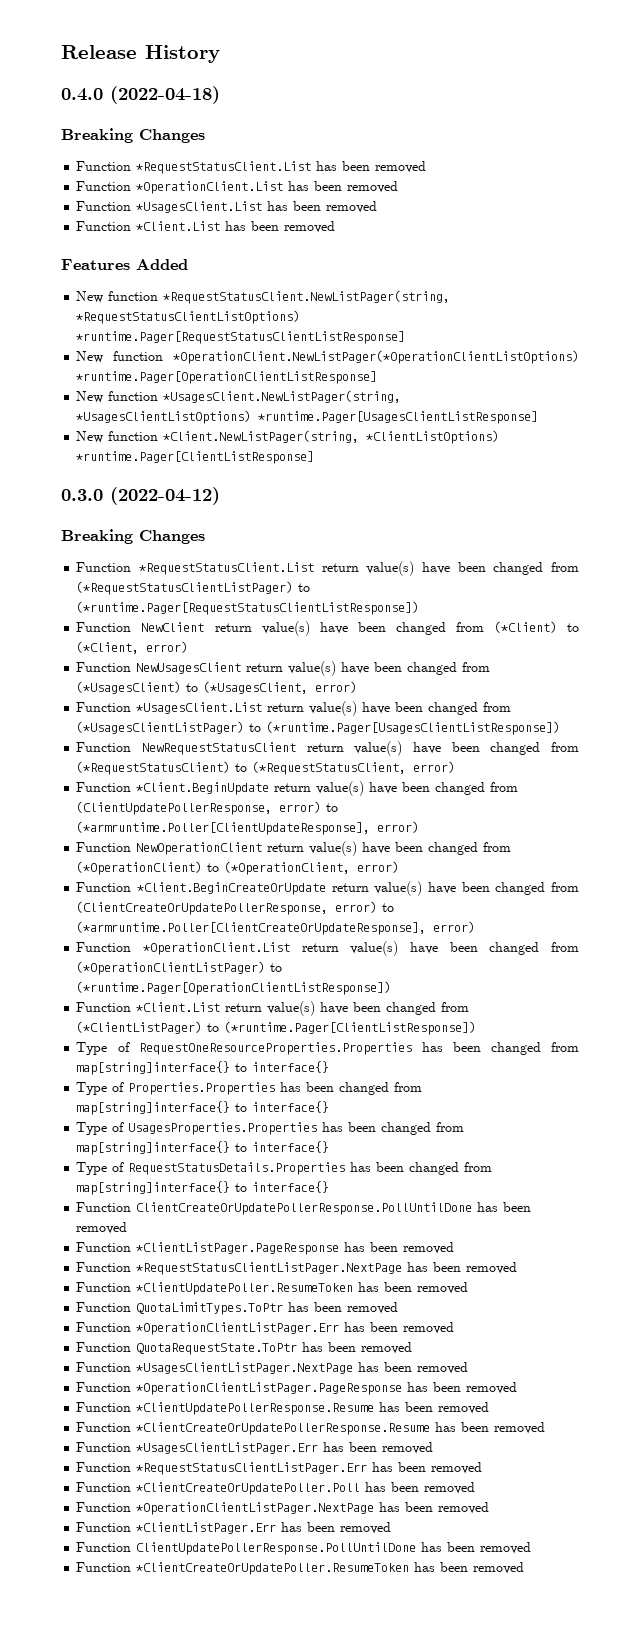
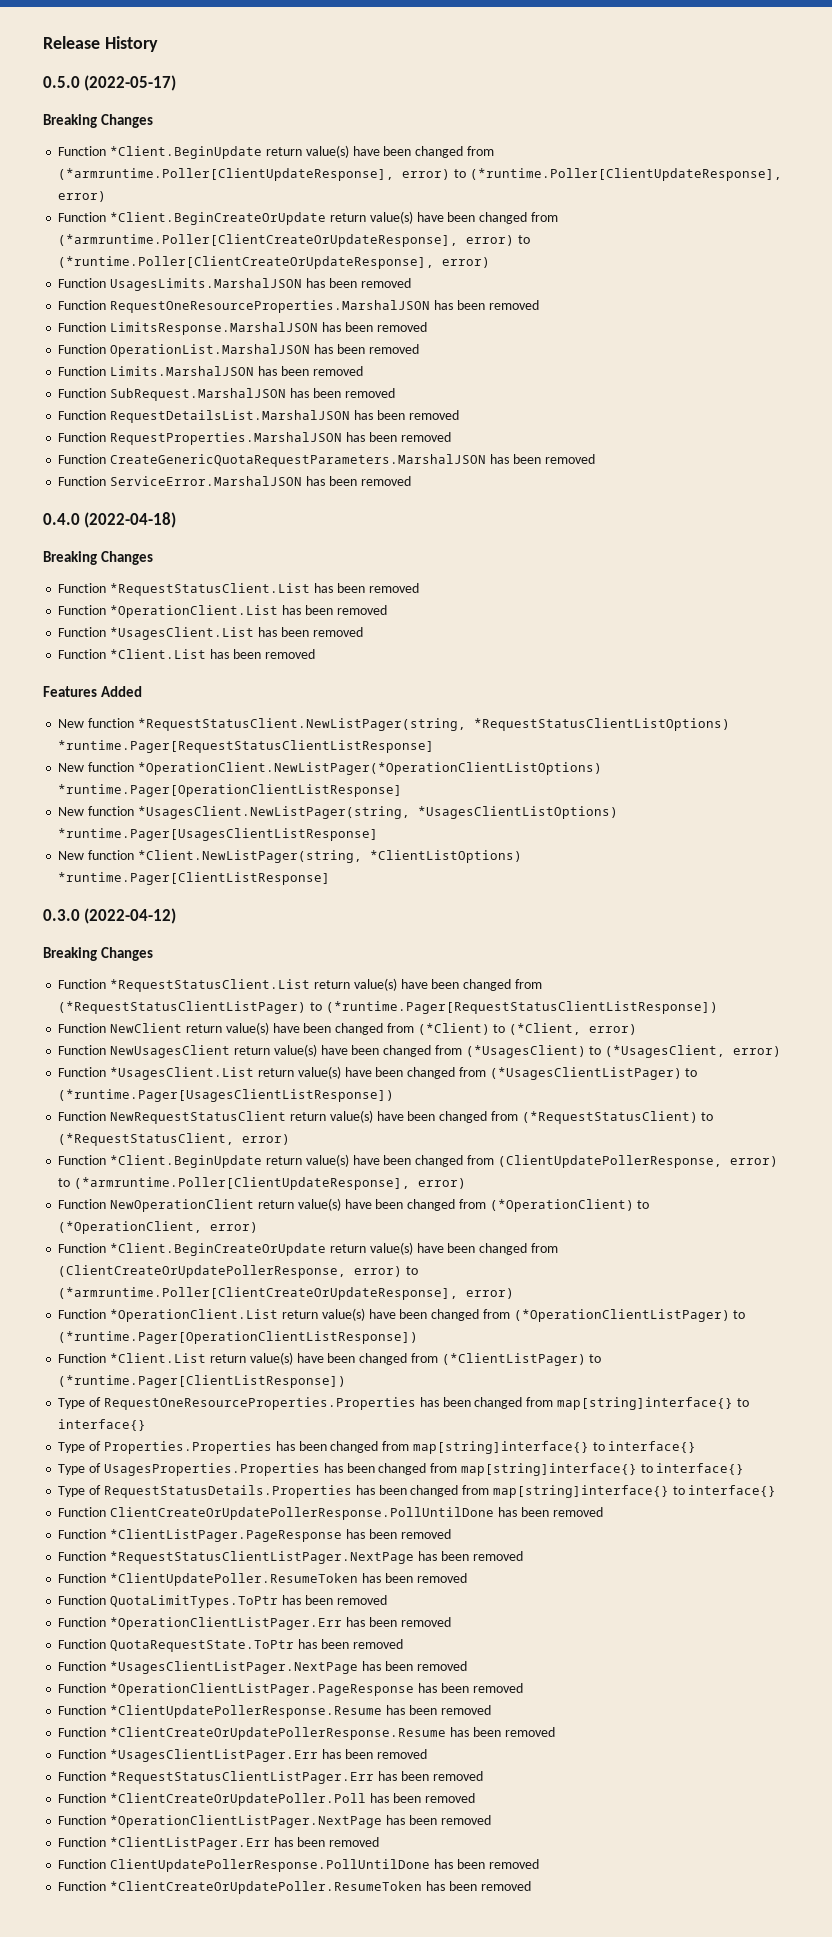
(220, 54) none -> [43,75,177,91] [43,114,154,128] [58,145,494,159] [58,168,782,181] [58,191,107,202] [58,211,558,225] [58,234,531,247] [58,256,491,269] [58,278,411,291] [58,300,539,313] [58,322,427,335] [58,344,419,357] [58,366,363,376] [58,388,395,401] [58,410,459,423] [58,432,451,445] [58,454,595,467] [58,476,411,486] // 0.5.0 (2022-05-17) // Breaking Changes // Function *Client.BeginUpdate return value(s) have been changed from (*armruntime.Poller[ClientUpdateResponse], error) to (*runtime.Poller[ClientUpdateResponse], error) // Function *Client.BeginCreateOrUpdate return value(s) have been changed from (*armruntime.Poller[ClientCreateOrUpdateResponse], error) to (*runtime.Poller[ClientCreateOrUpdateResponse], error) // Function UsagesLimits.MarshalJSON has been removed // Function RequestOneResourceProperties.MarshalJSON has been removed // Function LimitsResponse.MarshalJSON has been removed // Function OperationList.MarshalJSON has been removed // Function Limits.MarshalJSON has been removed // Function SubRequest.MarshalJSON has been removed // Function RequestDetailsList.MarshalJSON has been removed // Function RequestProperties.MarshalJSON has been removed // Function CreateGenericQuotaRequestParameters.MarshalJSON has been removed // Function ServiceError.MarshalJSON has been removed

